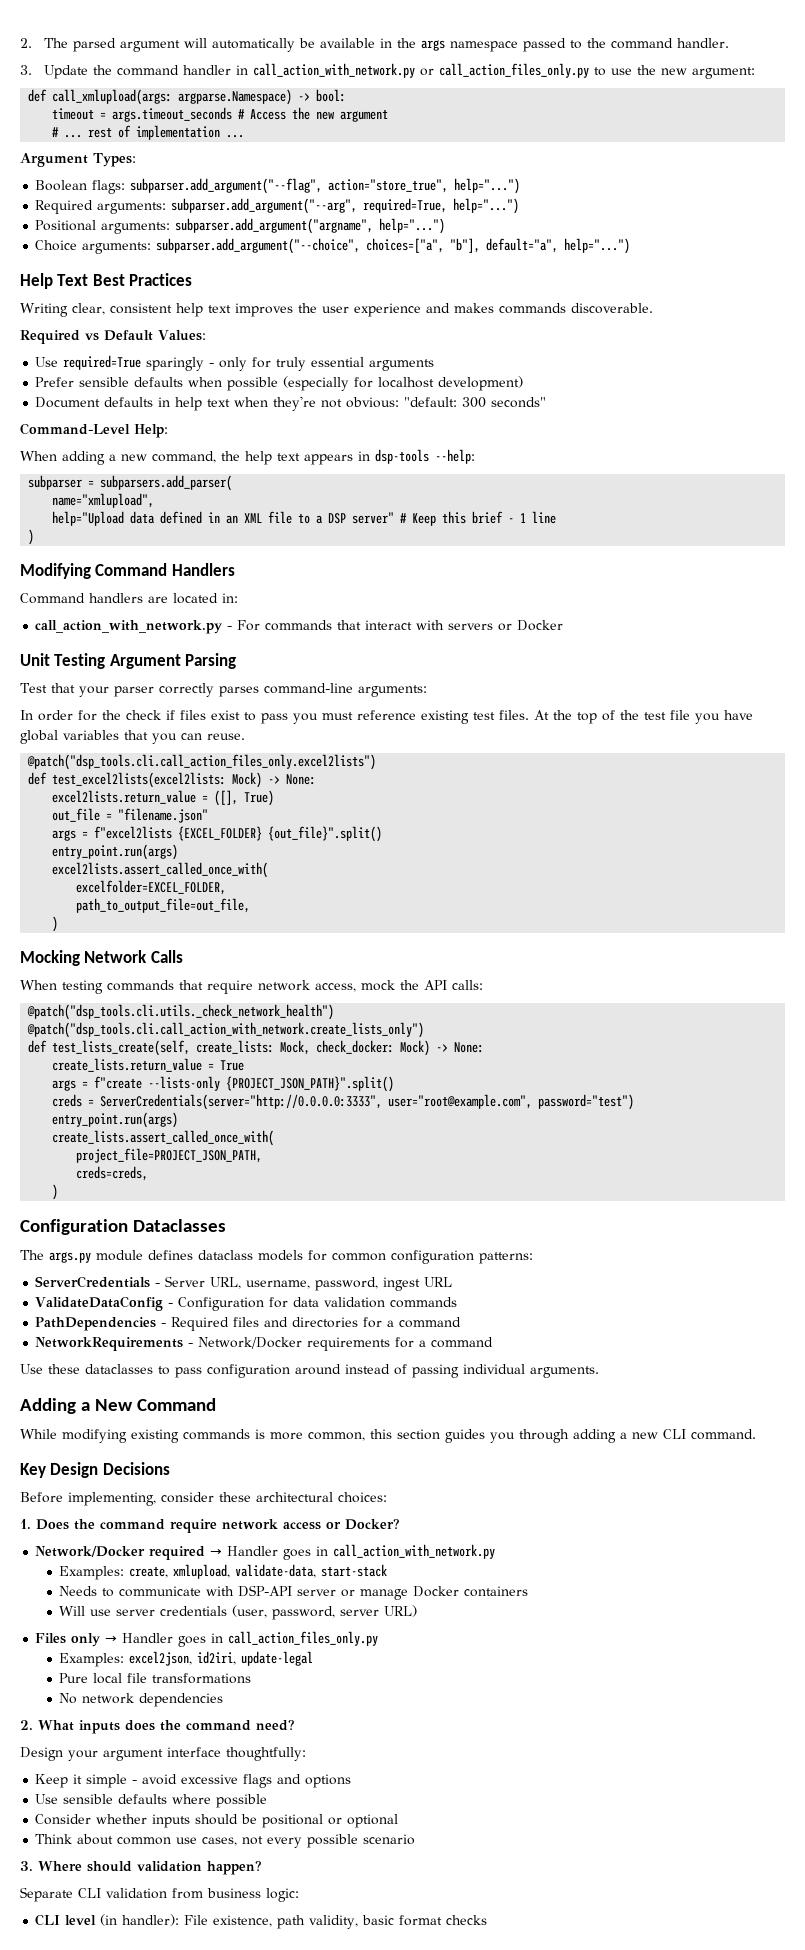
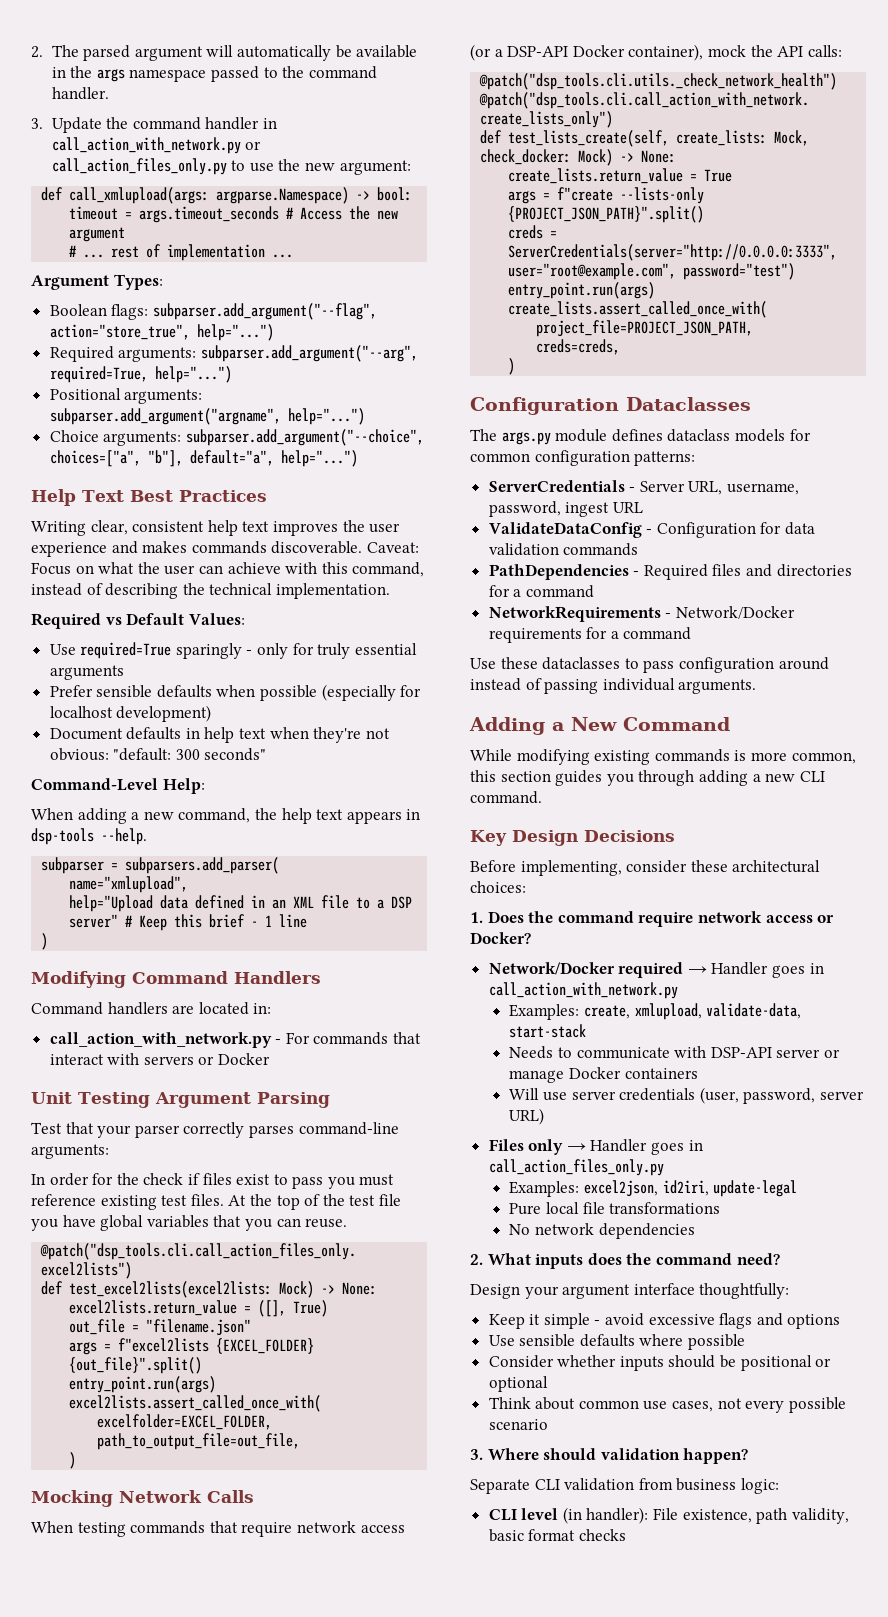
(653, 308) none -> [366,542,419,553] [31,562,425,577] [31,583,390,599] Caveat: Focus on what the user can achieve with this command, instead of describing the technical implementation.
[435,449,475,464] --help: -> [101,828,147,845] --help.
[315,983,356,992] access, -> [360,1525,405,1533] [470,44,704,61] access (or a DSP-API Docker container),

